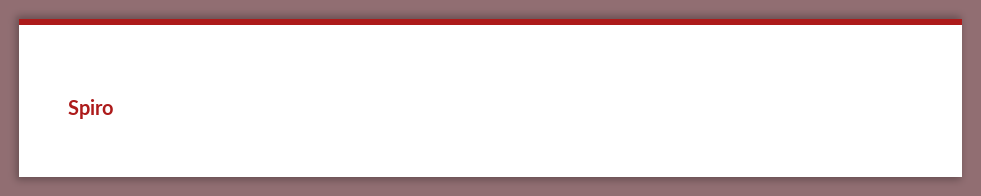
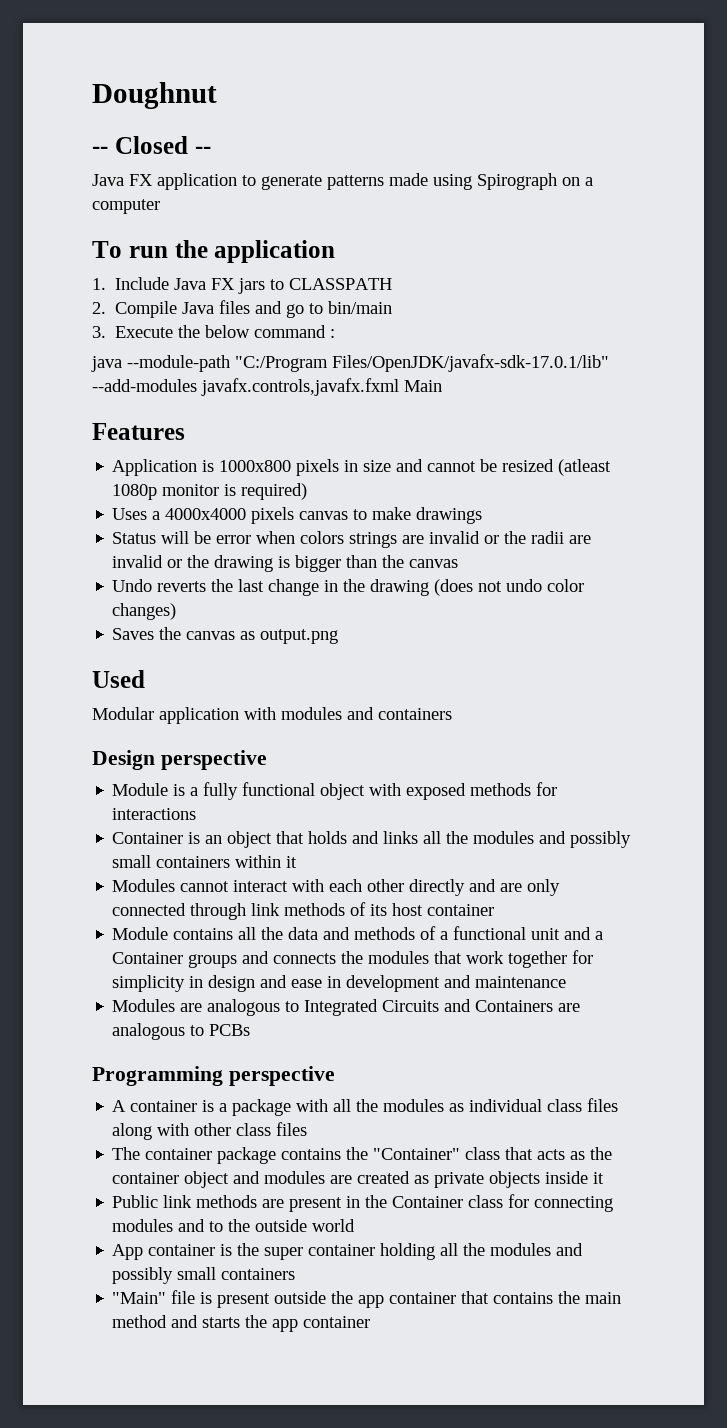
[68,99,113,119] Spiro -> [92,82,217,109] [92,136,211,154] [92,173,593,190] [92,199,160,214] [92,240,336,263] [92,277,393,294] [92,300,393,318] [92,325,336,338] [91,354,609,372] [92,378,442,396] [92,423,185,440] [112,459,612,476] [112,483,308,500] [112,507,483,524] [112,531,592,548] [112,555,459,572] [112,579,585,596] [112,603,177,620] [112,627,339,644] [92,670,145,688] [92,707,452,724] [92,750,267,770] [112,782,558,800] [112,808,197,820] [112,831,632,848] [112,855,298,868] [112,879,561,896] [112,902,495,920] [112,926,604,940] [112,950,594,968] [112,975,567,992] [112,999,581,1016] [112,1023,251,1040] [92,1066,335,1086] [112,1098,619,1116] [112,1122,308,1140] [112,1147,613,1164] [112,1171,605,1188] [112,1194,614,1212] [112,1219,356,1232] [112,1243,584,1260] [112,1267,296,1284] [112,1290,622,1308] [112,1315,371,1332] Doughnut // -- Closed -- // Java FX application to generate patterns made using Spirograph on a computer // To run the application // 1. Include Java FX jars to CLASSPATH // 2. Compile Java files and go to bin/main // 3. Execute the below command : // java --module-path "C:/Program Files/OpenJDK/javafx-sdk-17.0.1/lib" --add-modules javafx.controls,javafx.fxml Main // Features // Application is 1000x800 pixels in size and cannot be resized (atleast 1080p monitor is required) // Uses a 4000x4000 pixels canvas to make drawings // Status will be error when colors strings are invalid or the radii are invalid or the drawing is bigger than the canvas // Undo reverts the last change in the drawing (does not undo color changes) // Saves the canvas as output.png // Used // Modular application with modules and containers // Design perspective // Module is a fully functional object with exposed methods for interactions // Container is an object that holds and links all the modules and possibly small containers within it // Modules cannot interact with each other directly and are only connected through link methods of its host container // Module contains all the data and methods of a functional unit and a Container groups and connects the modules that work together for simplicity in design and ease in development and maintenance // Modules are analogous to Integrated Circuits and Containers are analogous to PCBs // Programming perspective // A container is a package with all the modules as individual class files along with other class files // The container package contains the "Container" class that acts as the container object and modules are created as private objects inside it // Public link methods are present in the Container class for connecting modules and to the outside world // App container is the super container holding all the modules and possibly small containers // "Main" file is present outside the app container that contains the main method and starts the app container

